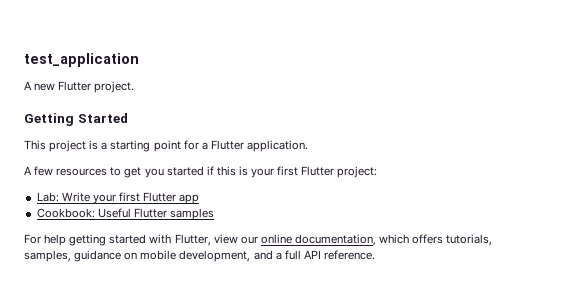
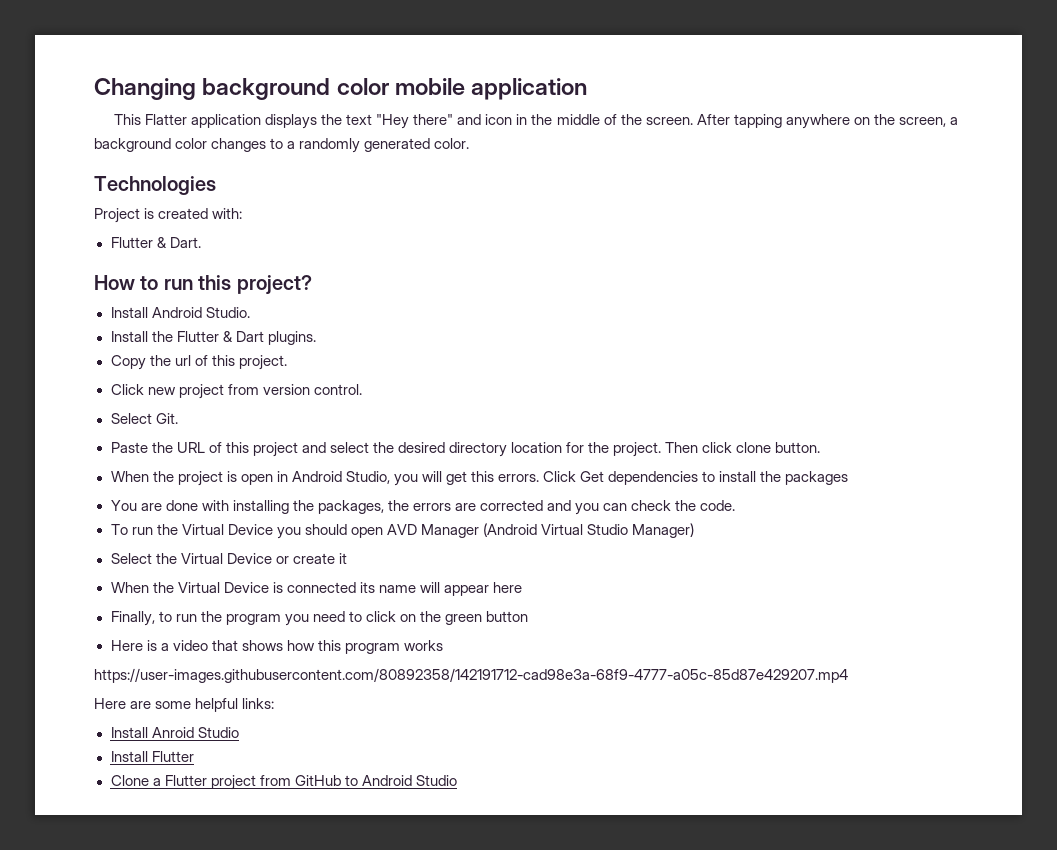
[24,53,139,67] [24,81,135,93] [24,113,128,126] [24,140,308,152] [24,166,378,178] [36,192,200,204] [36,208,214,220] [24,234,493,246] [24,250,375,262] test_application // A new Flutter project. // Getting Started // This project is a starting point for a Flutter application. // A few resources to get you started if this is your first Flutter project: // Lab: Write your first Flutter app // Cookbook: Useful Flutter samples // For help getting started with Flutter, view our online documentation, which offers tutorials, samples, guidance on mobile development, and a full API reference. -> [94,78,588,100] [113,114,959,129] [94,138,470,153] [94,176,216,195] [94,208,243,223] [110,237,201,248] [94,275,312,295] [110,307,250,318] [110,331,316,345] [110,355,287,370] [110,384,362,399] [110,413,178,424] [110,442,821,457] [110,471,849,486] [110,500,736,515] [110,523,695,539] [110,553,347,564] [110,582,522,596] [110,611,529,626] [110,640,443,654] [94,668,848,683] [94,698,275,712] [110,727,239,738] [110,751,194,762] [110,775,457,790] Changing background color mobile application // This Flatter application displays the text "Hey there" and icon in the middle of the screen. After tapping anywhere on the screen, a background color changes to a randomly generated color. // Technologies // Project is created with: // Flutter & Dart. // How to run this project? // Install Android Studio. // Install the Flutter & Dart plugins. // Copy the url of this project. // Click new project from version control. // Select Git. // Paste the URL of this project and select the desired directory location for the project. Then click clone button. // When the project is open in Android Studio, you will get this errors. Click Get dependencies to install the packages // You are done with installing the packages, the errors are corrected and you can check the code. // To run the Virtual Device you should open AVD Manager (Android Virtual Studio Manager) // Select the Virtual Device or create it // When the Virtual Device is connected its name will appear here // Finally, to run the program you need to click on the green button // Here is a video that shows how this program works // https://user-images.githubusercontent.com/80892358/142191712-cad98e3a-68f9-4777-a05c-85d87e429207.mp4 // Here are some helpful links: // Install Anroid Studio // Install Flutter // Clone a Flutter project from GitHub to Android Studio

